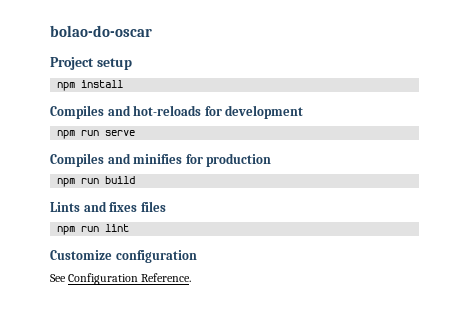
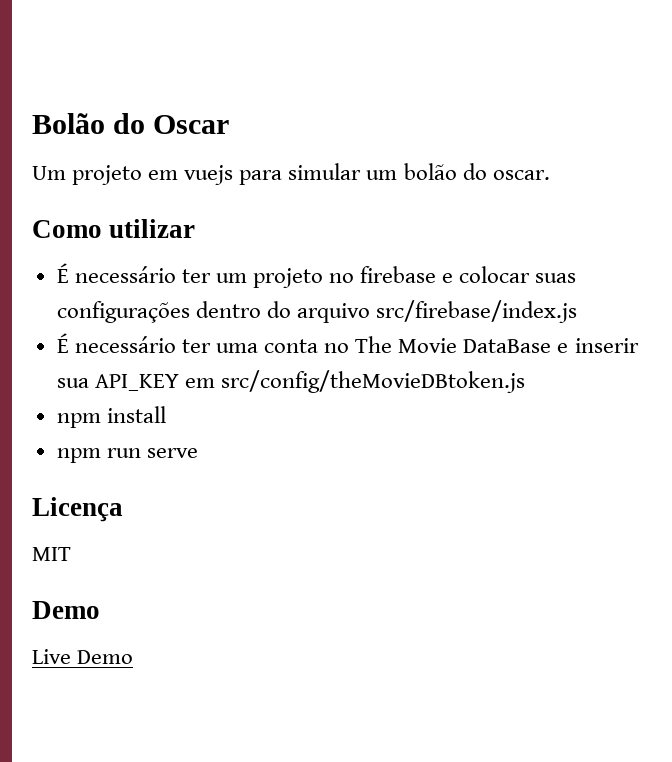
[50,25,152,37] [50,57,132,70] [57,80,124,91] [50,105,304,119] [57,130,136,139] [50,153,272,167] [57,176,136,187] [50,201,166,212] [57,224,130,235] [50,250,197,263] [50,273,192,285] bolao-do-oscar // Project setup // npm install // Compiles and hot-reloads for development // npm run serve // Compiles and minifies for production // npm run build // Lints and fixes files // npm run lint // Customize configuration // See Configuration Reference. -> [32,113,230,134] [32,163,550,185] [32,219,196,238] [56,263,577,288] [56,300,578,323] [56,333,639,353] [56,370,525,393] [56,406,166,428] [56,448,198,463] [32,497,123,522] [32,547,71,561] [32,601,100,619] [32,649,134,664] Bolão do Oscar // Um projeto em vuejs para simular um bolão do oscar. // Como utilizar // É necessário ter um projeto no firebase e colocar suas configurações dentro do arquivo src/firebase/index.js // É necessário ter uma conta no The Movie DataBase e inserir sua API_KEY em src/config/theMovieDBtoken.js // npm install // npm run serve // Licença // MIT // Demo // Live Demo

